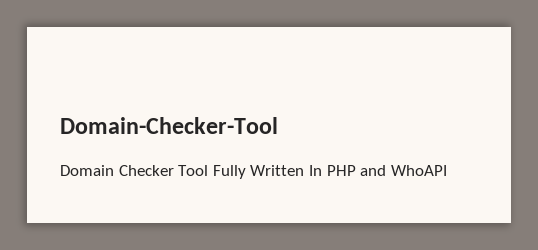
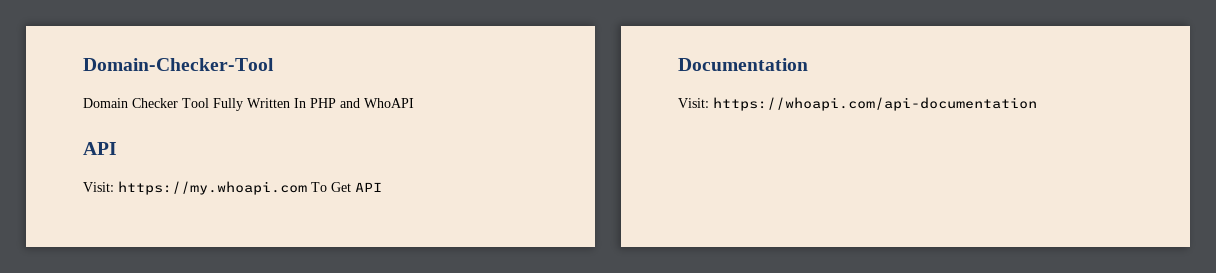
(447, 170) none -> [83,142,117,155] [83,181,382,195] [678,58,808,71] [678,97,1037,111] // API // Visit: https://my.whoapi.com To Get API // Documentation // Visit: https://whoapi.com/api-documentation

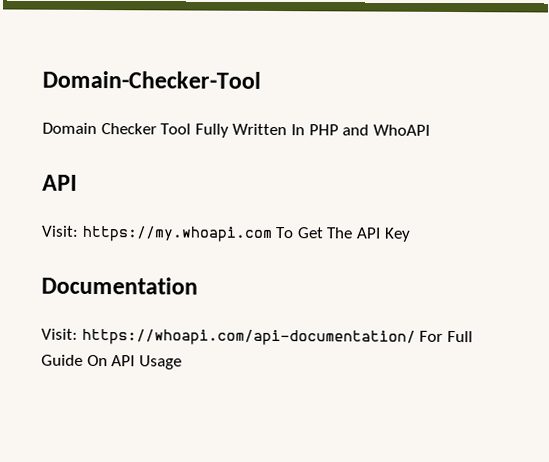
[355,182,382,192] API -> [326,227,411,242] The API Key
[713,97,1037,111] https://whoapi.com/api-documentation -> [81,328,473,346] [41,354,182,370] https://whoapi.com/api-documentation/ For Full Guide On API Usage

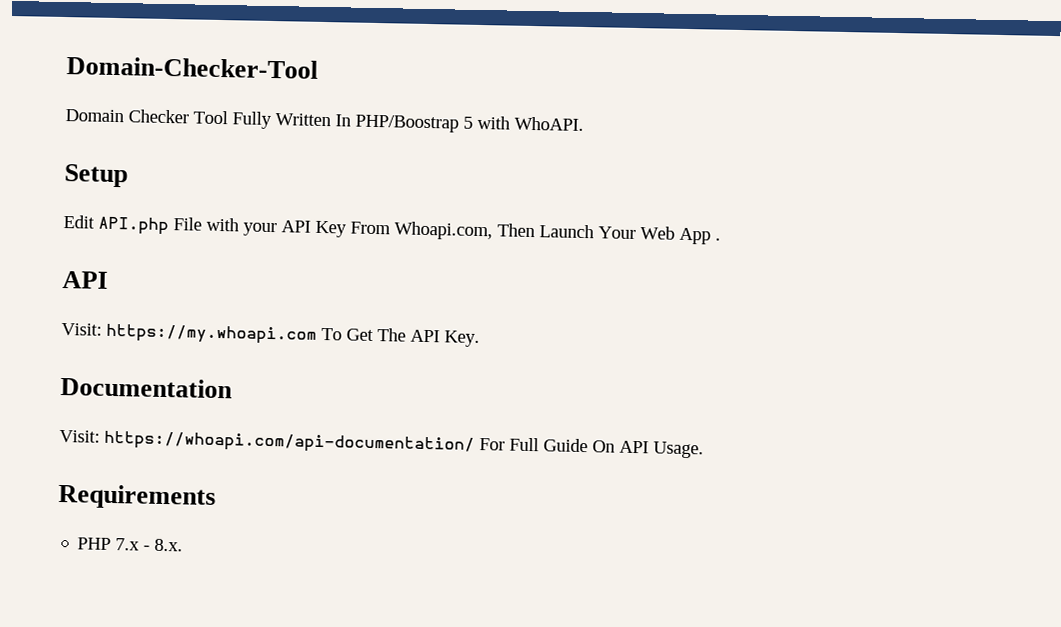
[308,124,430,136] PHP and WhoAPI -> [355,114,584,133] [64,164,128,188] [63,215,721,245] PHP/Boostrap 5 with WhoAPI. // Setup // Edit API.php File with your API Key From Whoapi.com, Then Launch Your Web App .
[383,227,411,242] Key -> [444,330,480,348] Key.
[138,355,182,370] Usage -> [653,441,704,459] [58,483,216,510] [77,537,184,552] Usage. // Requirements // PHP 7.x - 8.x.

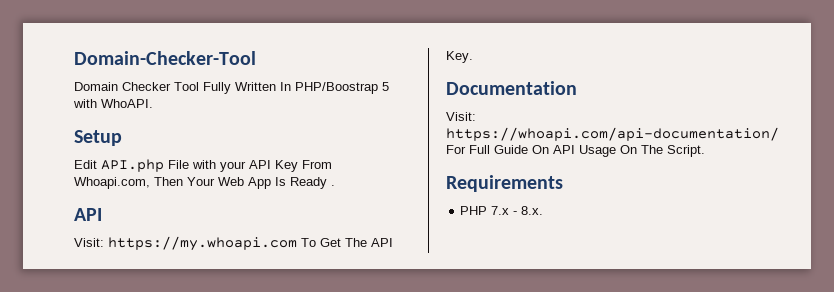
[539,224,594,239] Launch -> (183, 181) none
(711, 236) none -> [275,177,327,189] Is Ready
[653,441,704,459] Usage. -> [579,145,705,157] Usage On The Script.

